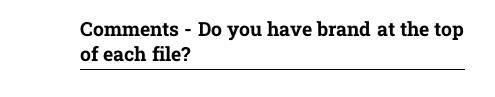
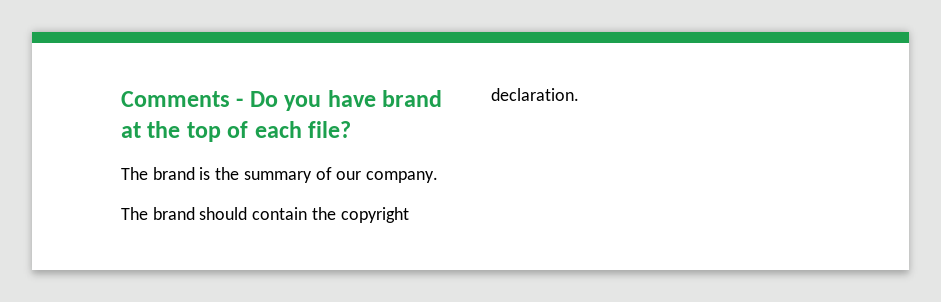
(191, 53) none -> [121,167,439,183] [121,207,409,223] [491,88,579,101] // The brand is the summary of our company. // The brand should contain the copyright declaration.

